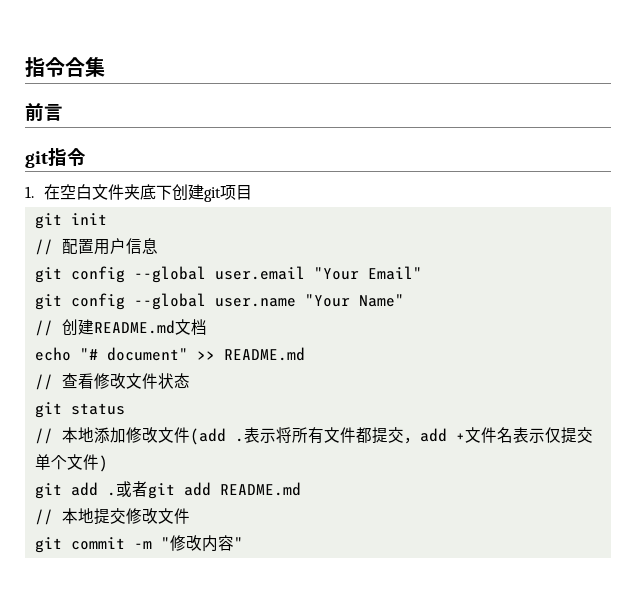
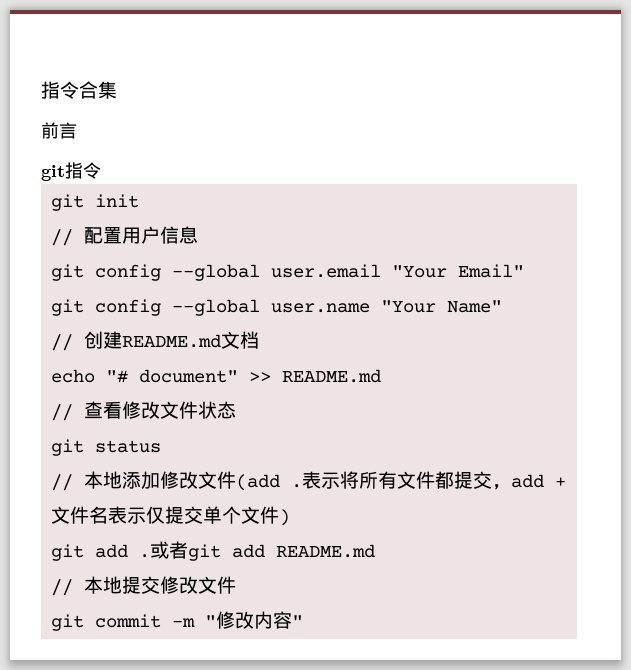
[25,184,253,202] // 1.在空白文件夹底下创建git项目 -> (101, 170) none

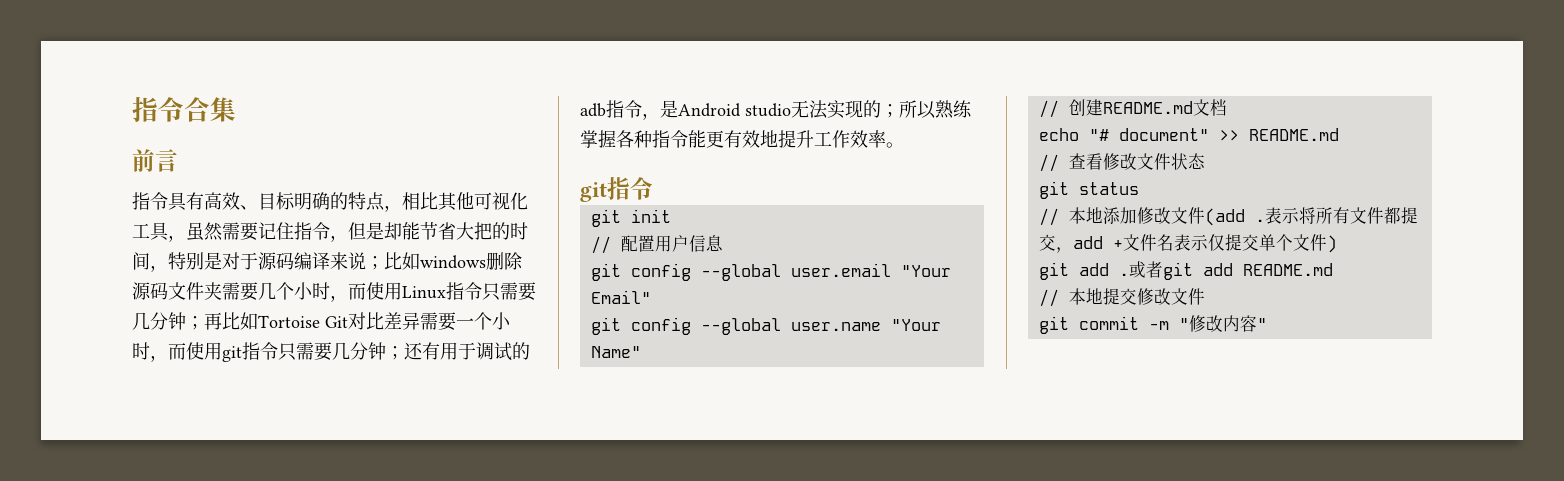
(77, 130) none -> [132,192,528,212] [132,222,528,242] [132,252,523,272] [132,282,536,302] [132,312,511,331] [132,342,530,362] [580,100,972,120] [580,130,904,148] // 指令具有高效、目标明确的特点，相比其他可视化工具，虽然需要记住指令，但是却能节省大把的时间，特别是对于源码编译来说；比如windows删除源码文件夹需要几个小时，而使用Linux指令只需要几分钟；再比如Tortoise Git对比差异需要一个小时，而使用git指令只需要几分钟；还有用于调试的adb指令，是Android studio无法实现的；所以熟练掌握各种指令能更有效地提升工作效率。

